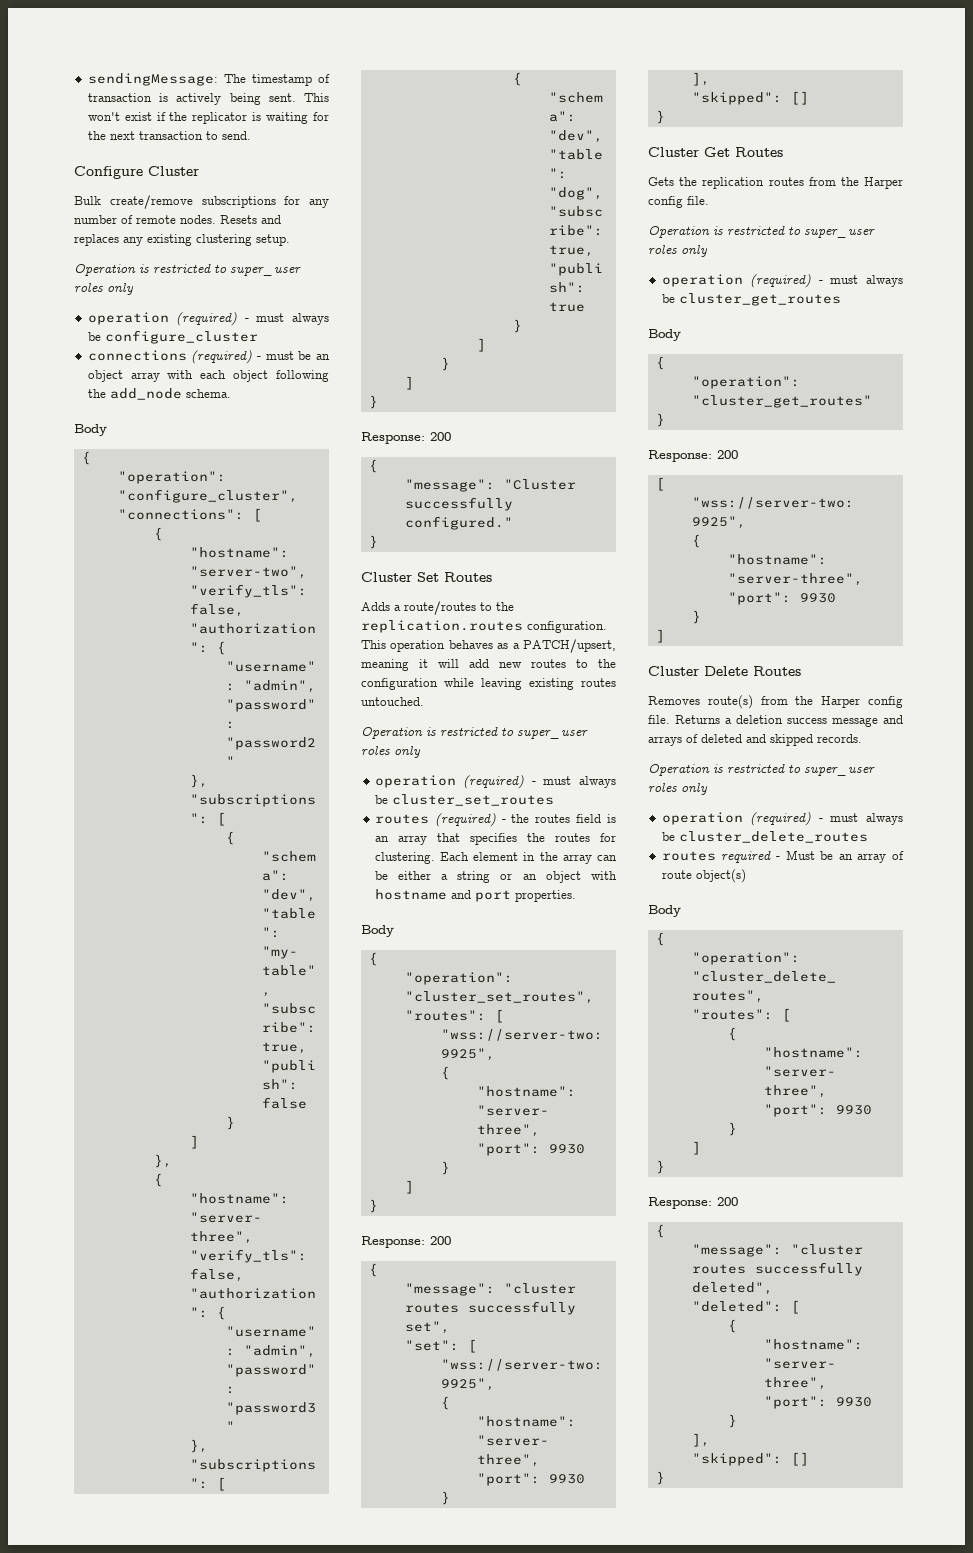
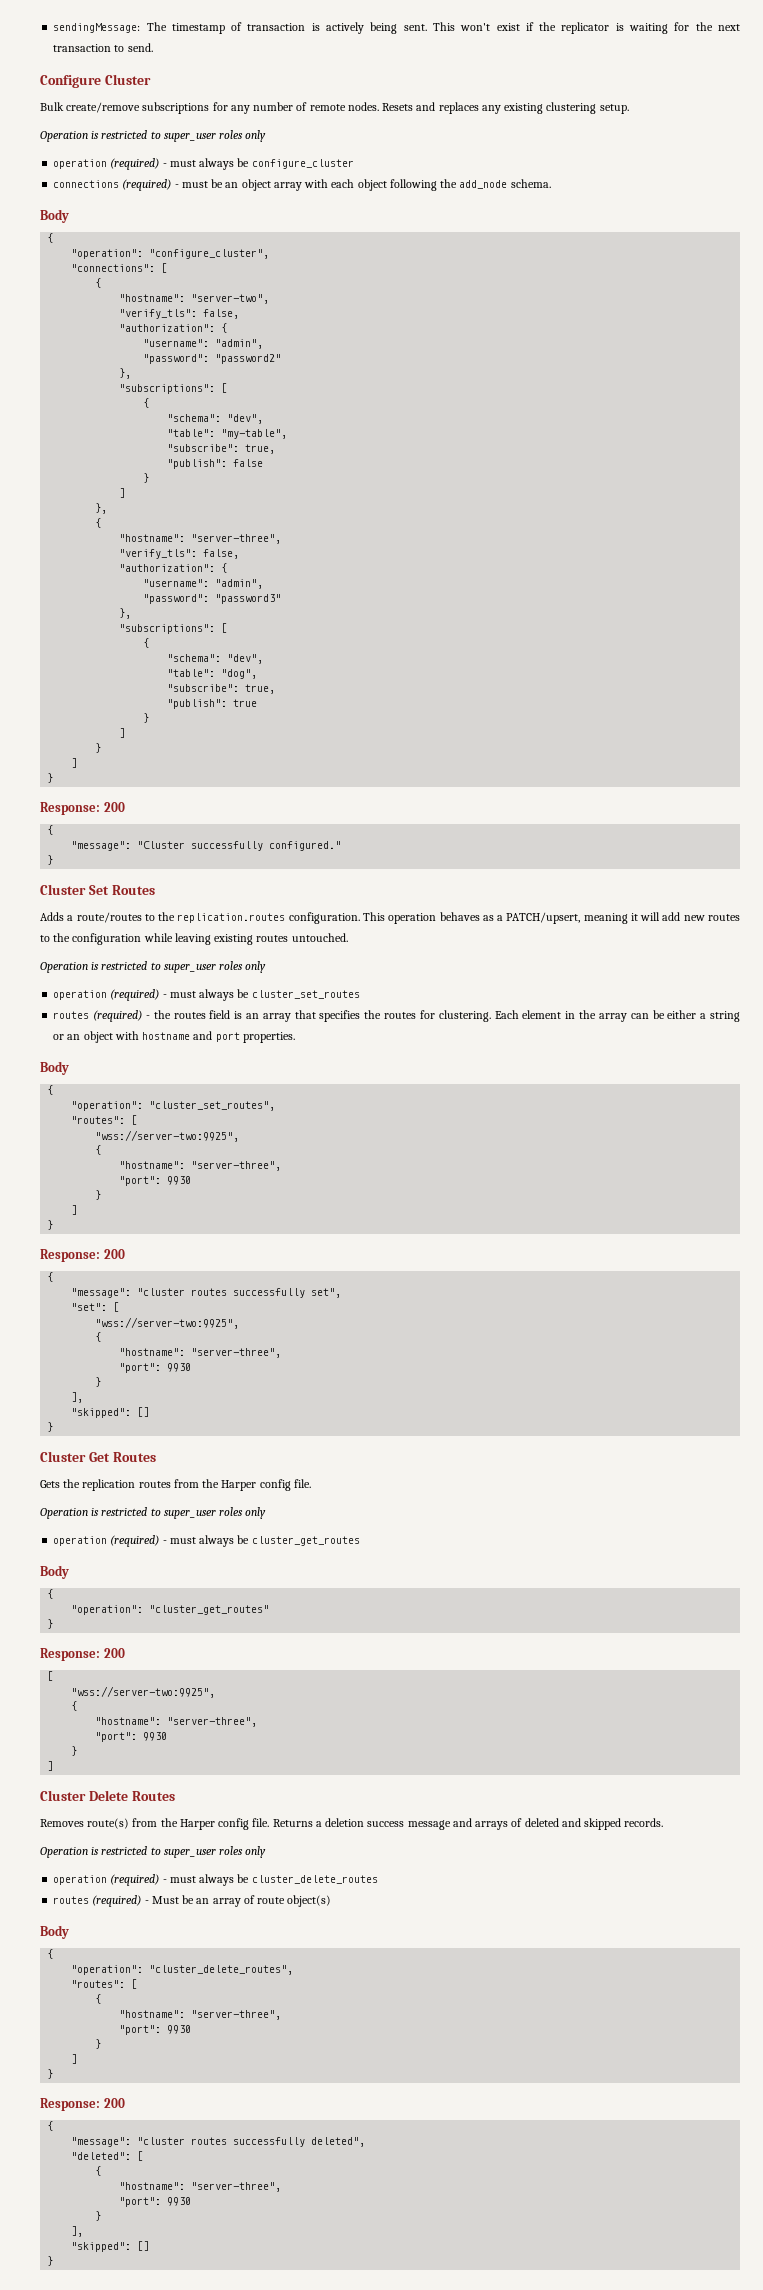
[721,851,772,863] required -> [92,1895,142,1907] (required)

